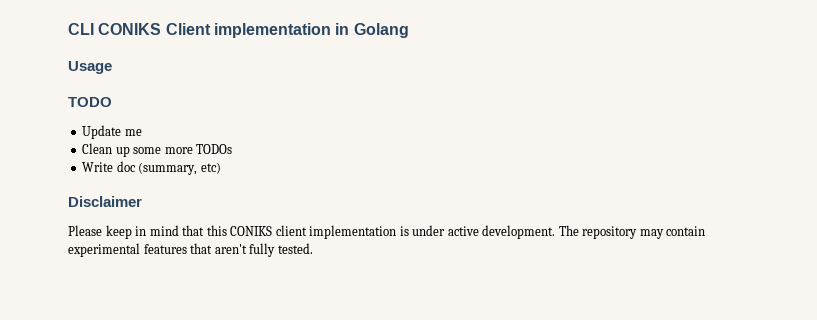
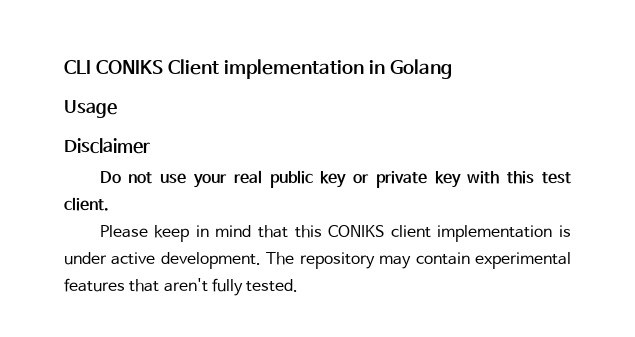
[68,97,112,107] [82,125,142,139] [82,143,233,157] [82,161,221,175] [68,196,142,207] TODO // Update me // Clean up some more TODOs // Write doc (summary, etc) // Disclaimer -> [64,138,150,154] [99,170,571,188] [64,197,109,211] Disclaimer // Do not use your real public key or private key with this test client.

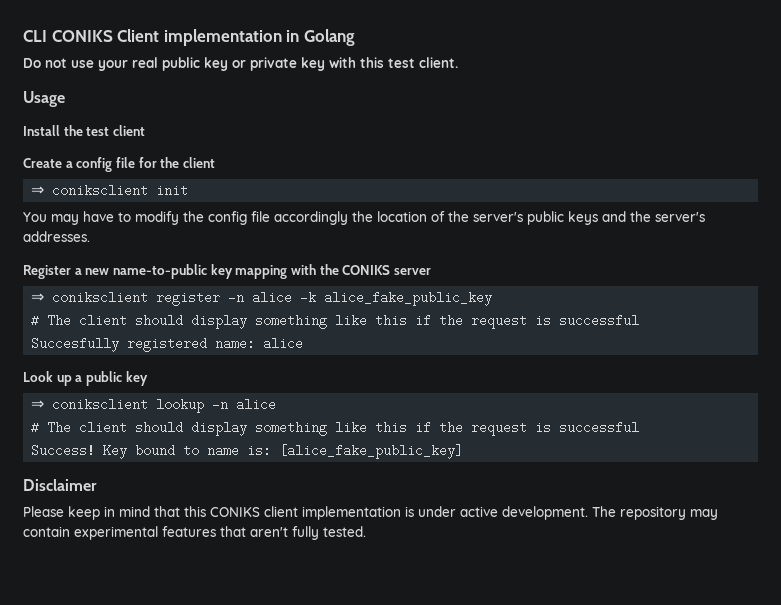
[64,100,117,118] [64,138,150,154] // Usage // Disclaimer -> (355, 37) none
(109, 204) none -> [23,91,65,107] [23,125,145,136] [23,157,215,172] [31,184,189,197] [23,211,705,225] [23,231,90,242] [23,264,431,279] [31,291,493,306] [31,314,640,329] [31,337,304,352] [23,371,148,386] [31,398,277,413] [31,421,640,436] [31,444,464,459] [23,479,97,491] // Usage // Install the test client // Create a config file for the client // ⇒ coniksclient init // You may have to modify the config file accordingly the location of the server's public keys and the server's addresses. // Register a new name-to-public key mapping with the CONIKS server // ⇒ coniksclient register -n alice -k alice_fake_public_key // # The client should display something like this if the request is successful // Succesfully registered name: alice // Look up a public key // ⇒ coniksclient lookup -n alice // # The client should display something like this if the request is successful // Success! Key bound to name is: [alice_fake_public_key] // Disclaimer

